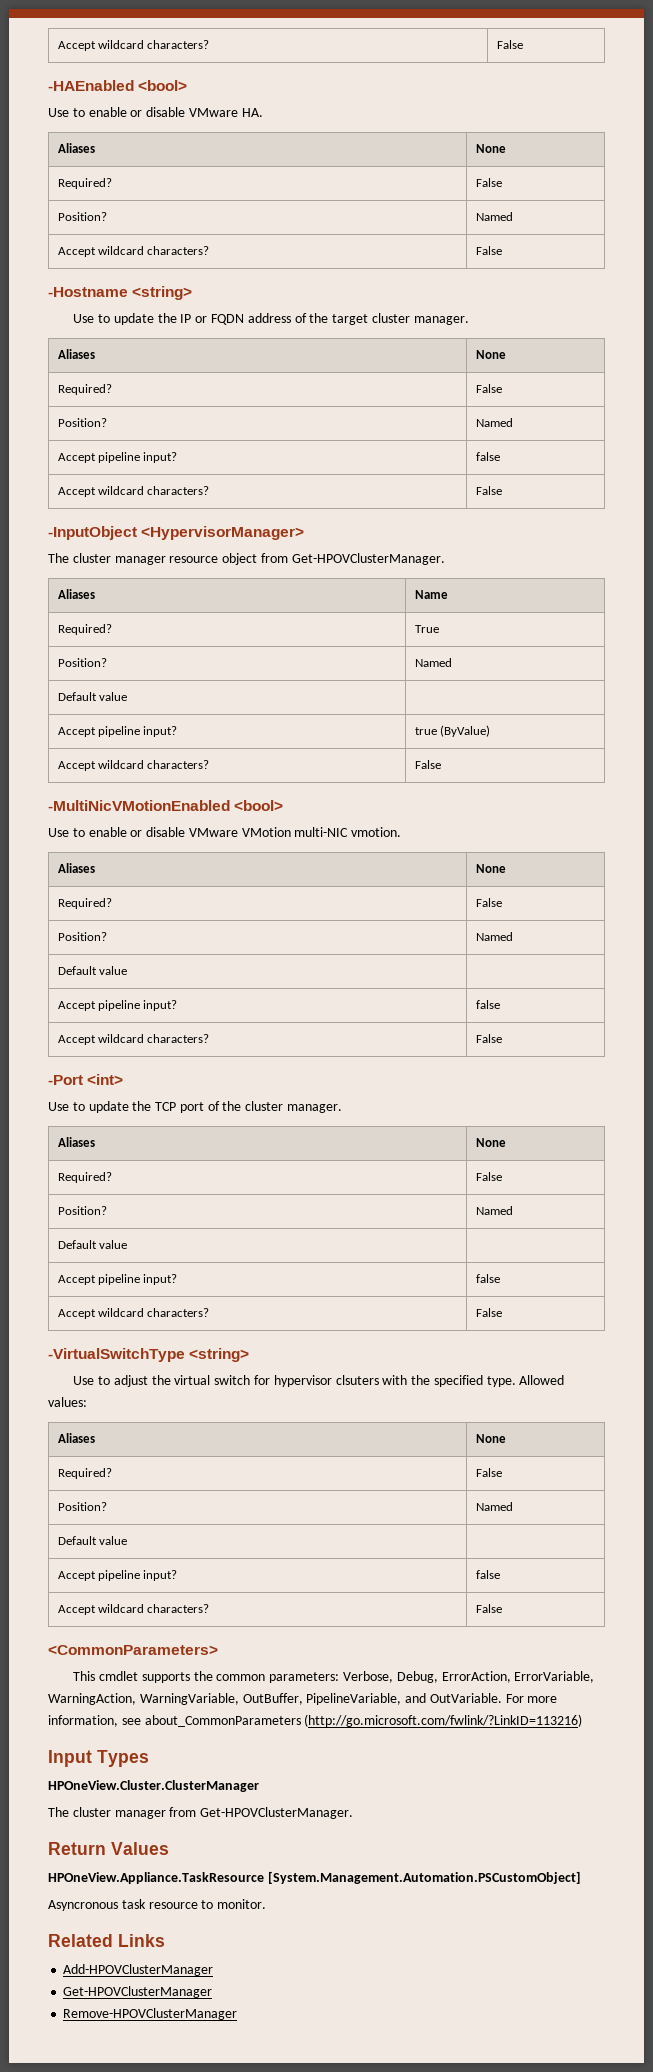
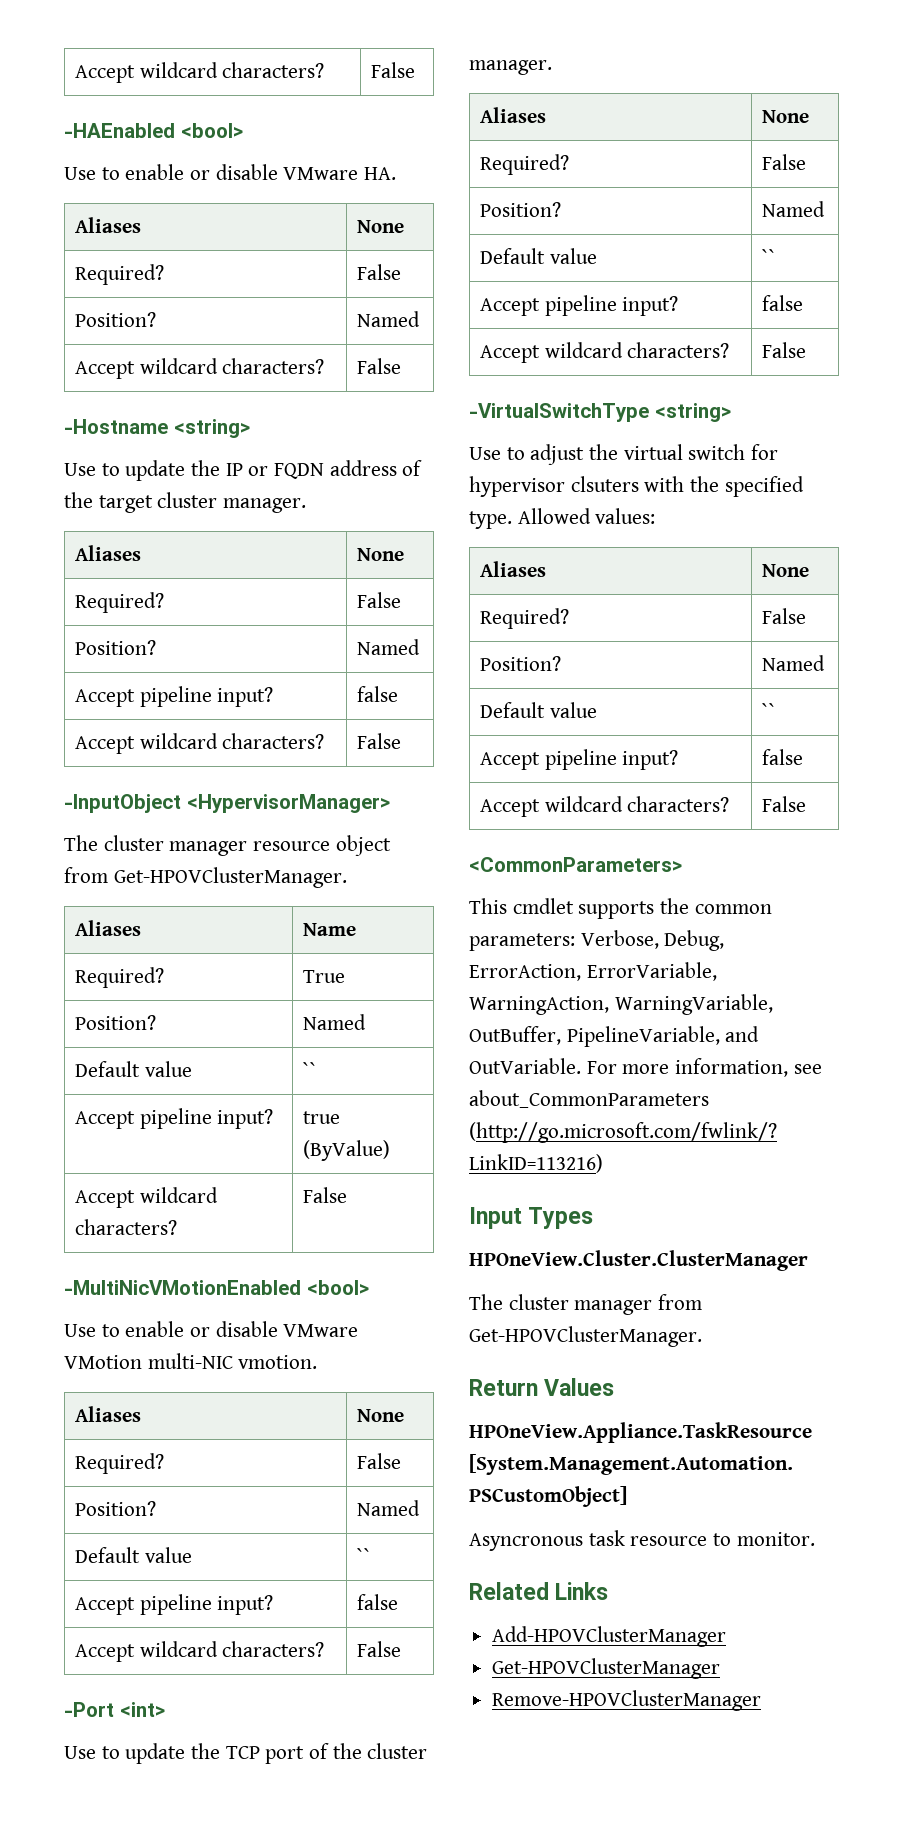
(127, 696) none -> [302,1062,317,1077] ``
(127, 970) none -> [356,1548,371,1563] ``
(127, 1244) none -> [761,249,776,264] ``
(127, 1540) none -> [761,703,776,718] ``

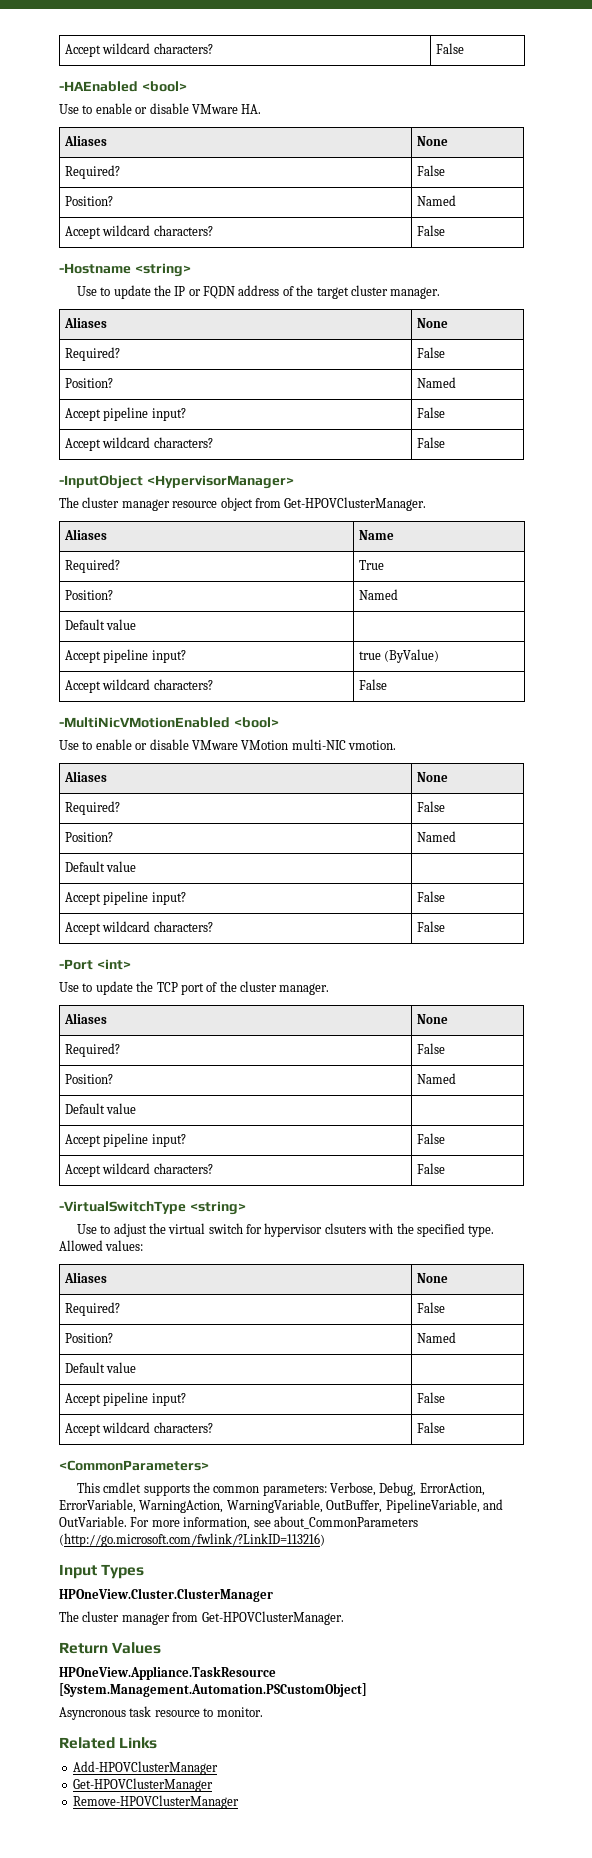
[356,686,398,702] false -> [416,407,445,418] False
[302,1062,317,1077] `` -> (137, 624) none
[356,1548,371,1563] [74,1594,274,1615] [356,1594,398,1610] `` // Accept pipeline input? | false -> [64,891,186,905] [416,891,445,902] // Accept pipeline input? | False
[761,249,776,264] [479,295,679,316] [761,295,803,311] `` // Accept pipeline input? | false -> [64,1133,186,1147] [416,1133,445,1144] // Accept pipeline input? | False
[761,703,776,718] [479,749,679,770] [761,749,803,765] `` // Accept pipeline input? | false -> [64,1392,186,1406] [416,1392,445,1403] // Accept pipeline input? | False

